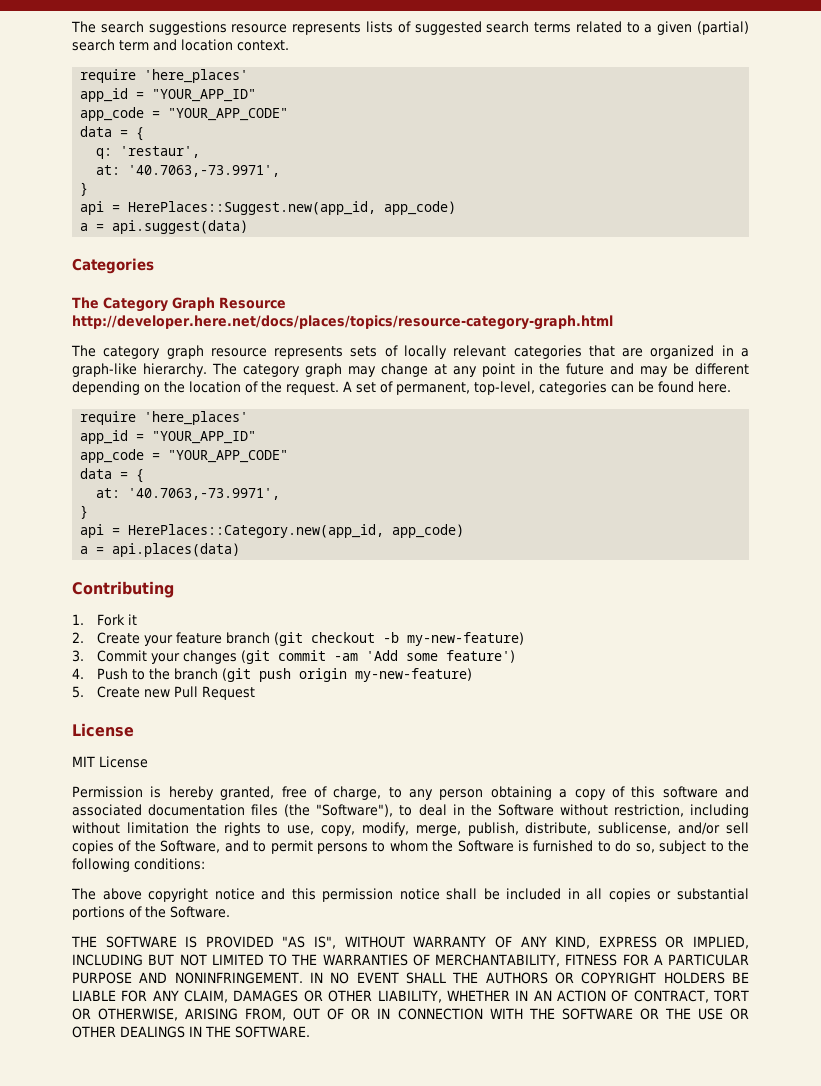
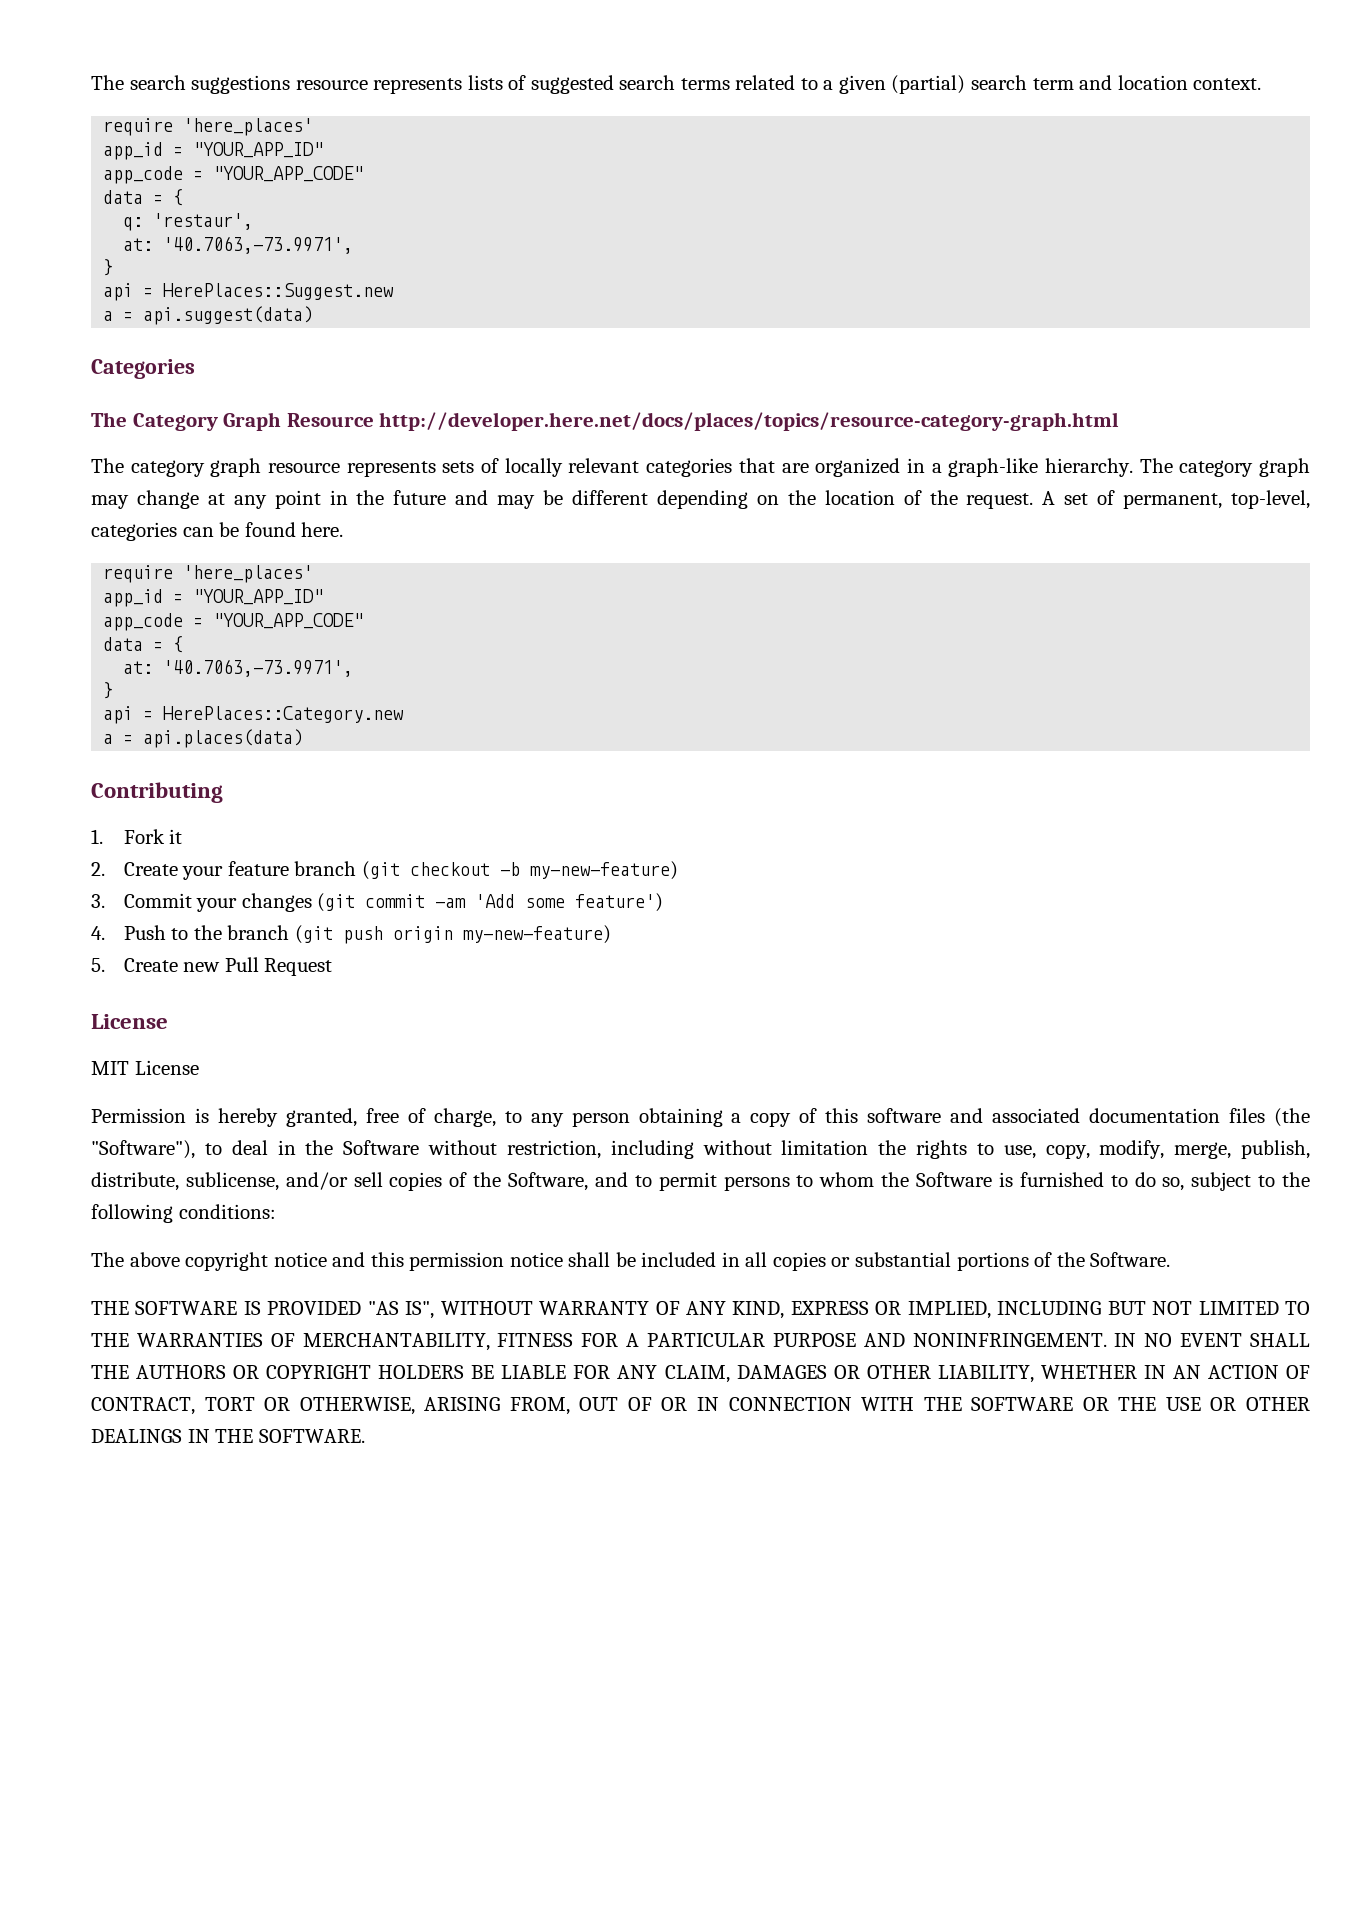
[128,201,457,215] HerePlaces::Suggest.new(app_id, app_code) -> [163,283,395,300] HerePlaces::Suggest.new
[128,524,465,538] HerePlaces::Category.new(app_id, app_code) -> [163,706,405,723] HerePlaces::Category.new

